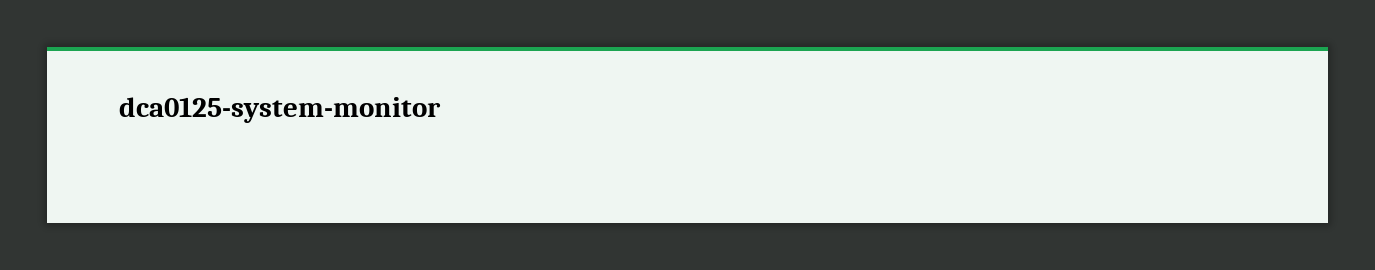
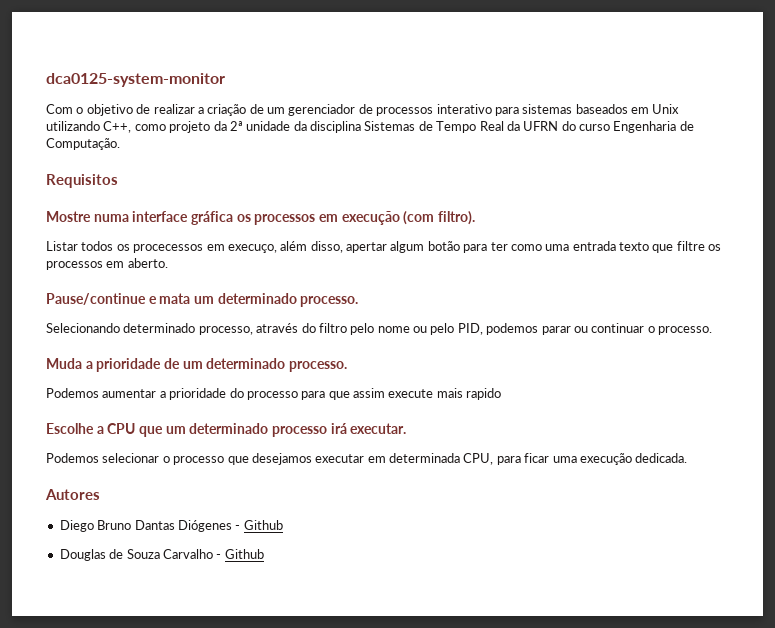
(441, 110) none -> [46,104,680,116] [46,121,694,133] [46,138,120,150] [46,174,118,188] [46,211,475,225] [46,241,722,253] [46,258,168,270] [46,293,359,307] [46,323,712,335] [46,358,347,372] [46,388,502,400] [46,423,407,437] [46,453,688,465] [45,489,100,500] [59,520,283,532] [59,549,264,561] // Com o objetivo de realizar a criação de um gerenciador de processos interativo para sistemas baseados em Unix utilizando C++, como projeto da 2ª unidade da disciplina Sistemas de Tempo Real da UFRN do curso Engenharia de Computação. // Requisitos // Mostre numa interface gráfica os processos em execução (com filtro). // Listar todos os procecessos em execuço, além disso, apertar algum botão para ter como uma entrada texto que filtre os processos em aberto. // Pause/continue e mata um determinado processo. // Selecionando determinado processo, através do filtro pelo nome ou pelo PID, podemos parar ou continuar o processo. // Muda a prioridade de um determinado processo. // Podemos aumentar a prioridade do processo para que assim execute mais rapido // Escolhe a CPU que um determinado processo irá executar. // Podemos selecionar o processo que desejamos executar em determinada CPU, para ficar uma execução dedicada. // Autores // Diego Bruno Dantas Diógenes - Github // Douglas de Souza Carvalho - Github

